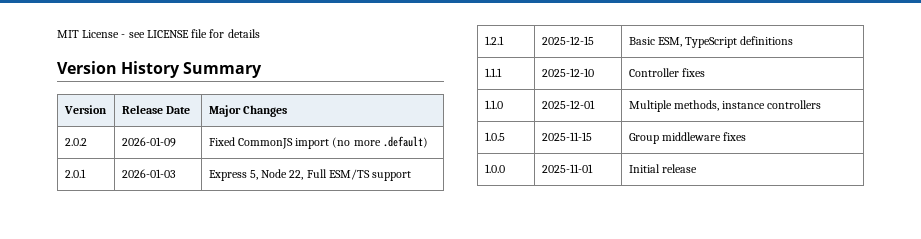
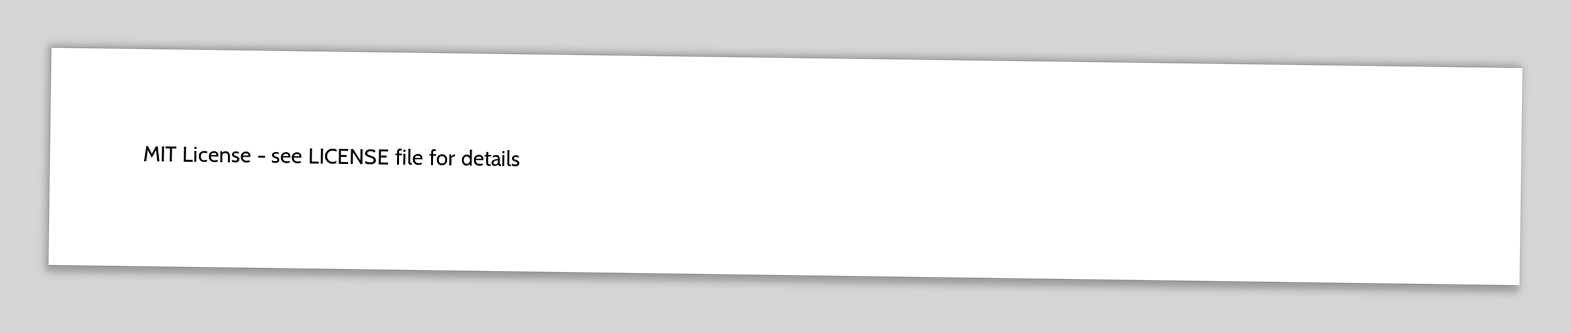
[57,61,263,78] [63,105,107,114] [121,105,191,114] [208,105,288,117] [64,138,87,146] [121,137,176,147] [208,136,428,149] [64,169,86,178] [121,169,176,178] [208,169,412,181] [484,36,504,45] [541,36,594,45] [628,36,794,48] [484,68,502,77] [541,68,594,77] [628,68,706,77] [484,100,503,109] [541,100,595,109] [628,100,822,112] [484,132,505,141] [541,132,592,141] [628,132,747,144] [484,164,505,173] [541,164,593,173] [628,164,698,173] // Version History Summary // Version | Release Date | Major Changes // 2.0.2 | 2026-01-09 | Fixed CommonJS import (no more .default) // 2.0.1 | 2026-01-03 | Express 5, Node 22, Full ESM/TS support // 1.2.1 | 2025-12-15 | Basic ESM, TypeScript definitions // 1.1.1 | 2025-12-10 | Controller fixes // 1.1.0 | 2025-12-01 | Multiple methods, instance controllers // 1.0.5 | 2025-11-15 | Group middleware fixes // 1.0.0 | 2025-11-01 | Initial release -> (521, 158) none

